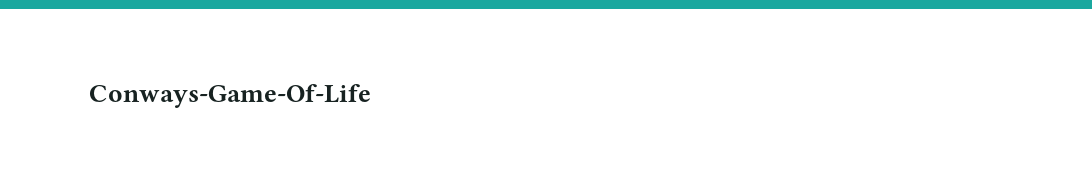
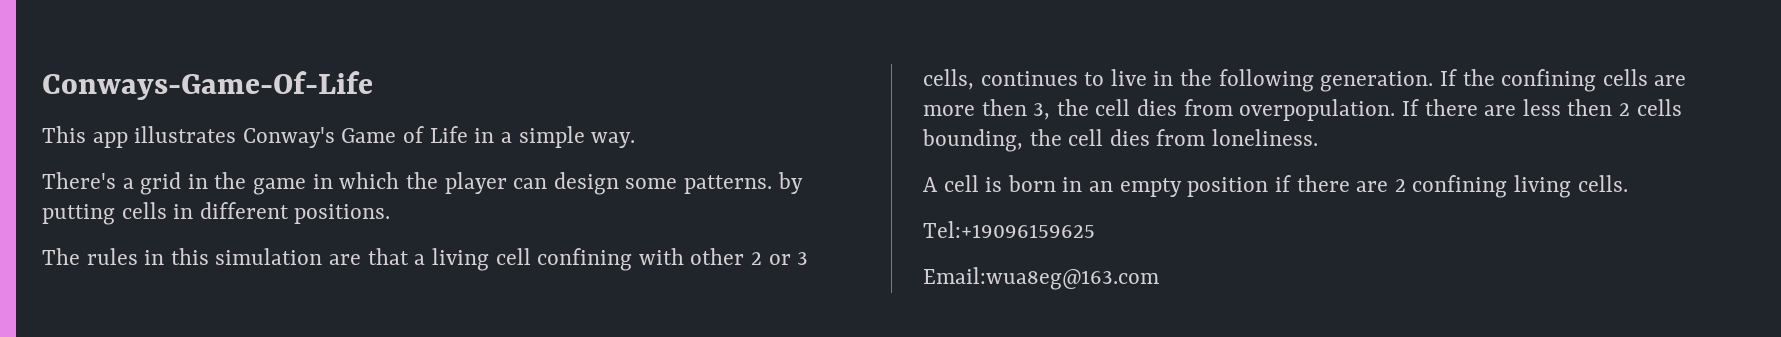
(371, 96) none -> [42,126,636,148] [42,172,803,195] [42,202,391,225] [42,248,809,271] [923,69,1687,92] [923,99,1682,121] [922,129,1319,152] [923,175,1628,198] [923,221,1095,238] [923,267,1159,290] // This app illustrates Conway's Game of Life in a simple way. // There's a grid in the game in which the player can design some patterns. by putting cells in different positions. // The rules in this simulation are that a living cell confining with other 2 or 3 cells, continues to live in the following generation. If the confining cells are more then 3, the cell dies from overpopulation. If there are less then 2 cells bounding, the cell dies from loneliness. // A cell is born in an empty position if there are 2 confining living cells. // Tel:+19096159625 // Email:wua8eg@163.com

